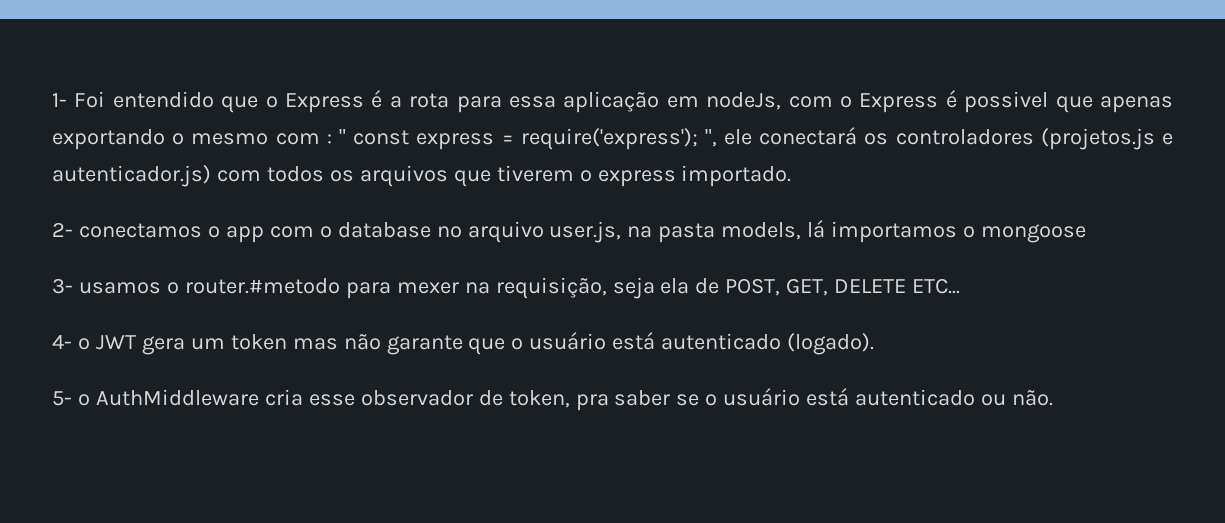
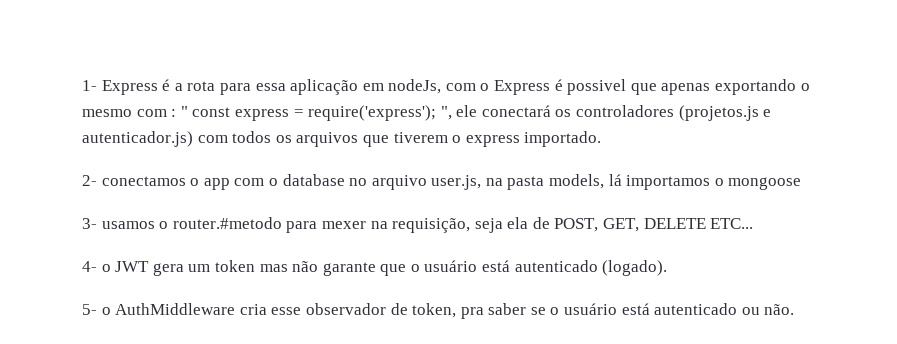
[74,91,278,113] Foi entendido que o -> (97, 85) none

